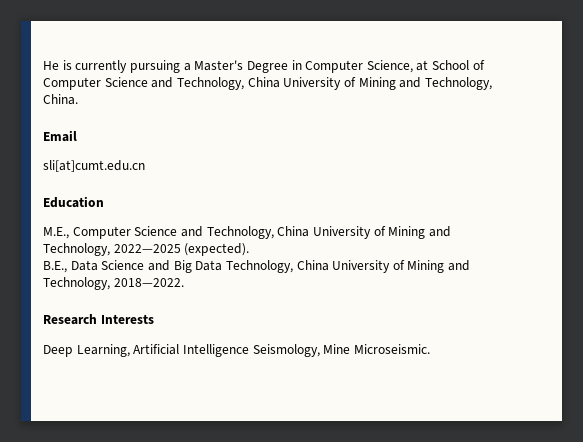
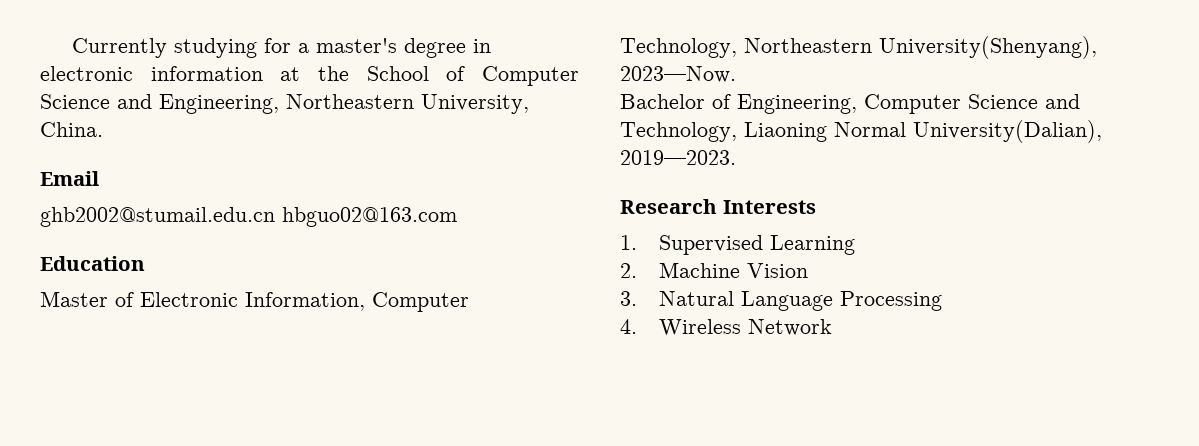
[43,60,429,73] He is currently pursuing a Master's Degree in Computer Science, at -> [71,38,491,58] [40,66,349,81] Currently studying for a master's degree in electronic information at the
[176,77,492,90] Technology, China University of Mining and Technology, -> [159,94,529,114] Engineering, Northeastern University,
[43,160,145,172] sli[at]cumt.edu.cn -> [40,207,457,227] ghb2002@stumail.edu.cn hbguo02@163.com
[43,226,451,239] [43,243,250,256] [43,260,471,273] [43,277,184,290] [43,314,154,325] [43,344,430,357] M.E., Computer Science and Technology, China University of Mining and Technology, 2022—2025 (expected). // B.E., Data Science and Big Data Technology, China University of Mining and Technology, 2018—2022. // Research Interests // Deep Learning, Artificial Intelligence Seismology, Mine Microseismic. -> [40,291,469,312] [620,36,1097,59] [620,66,736,83] [620,94,1080,114] [620,120,1102,143] [620,150,736,165] [620,199,816,214] [620,235,855,255] [620,262,808,278] [620,291,942,311] [620,319,832,336] Master of Electronic Information, Computer Technology, Northeastern University(Shenyang), 2023—Now. // Bachelor of Engineering, Computer Science and Technology, Liaoning Normal University(Dalian), 2019—2023. // Research Interests // 1. Supervised Learning // 2. Machine Vision // 3. Natural Language Processing // 4. Wireless Network

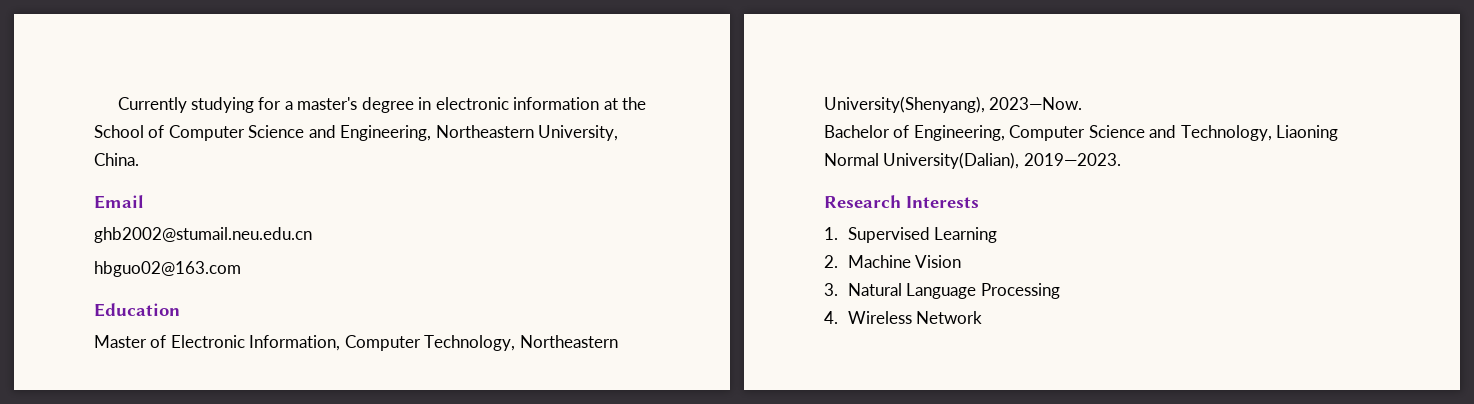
[40,207,275,227] ghb2002@stumail.edu.cn -> [94,227,312,243] ghb2002@stumail.neu.edu.cn //

